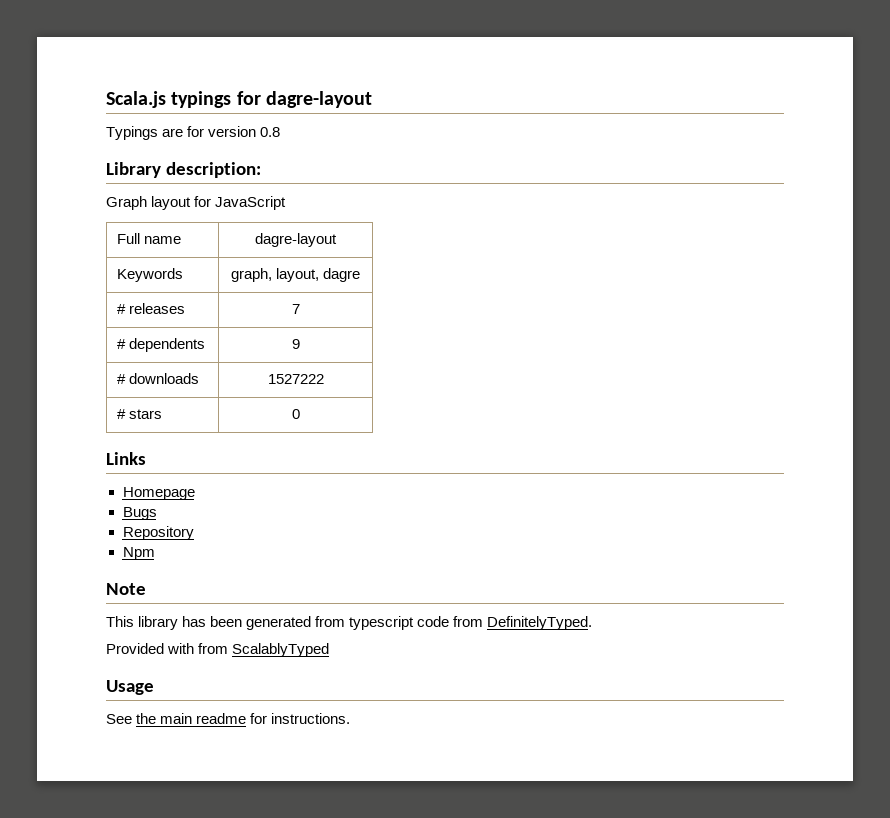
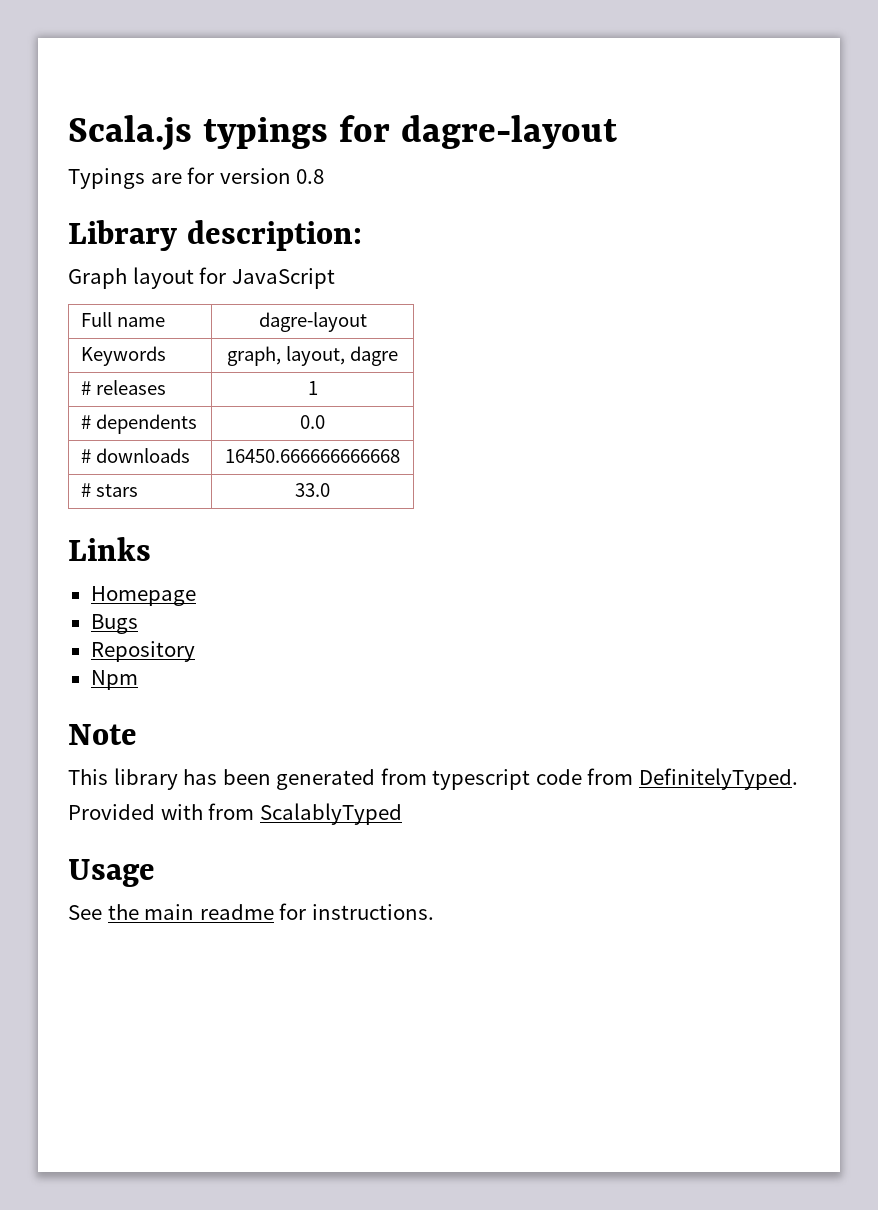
[291,304,300,314] 7 -> [307,381,318,395] 1
[291,339,300,349] 9 -> [300,415,325,429] 0.0
[267,374,324,384] 1527222 -> [225,449,400,463] 16450.666666666668
[291,409,300,419] 0 -> [295,483,330,497] 33.0

